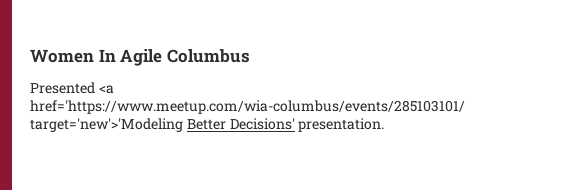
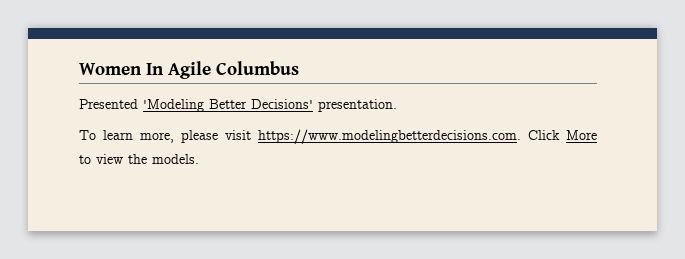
[98,85,114,94] [30,100,465,114] [30,118,183,132] <a href='https://www.meetup.com/wia-columbus/events/285103101/ target='new'>'Modeling -> [143,99,204,112] 'Modeling
(385, 125) none -> [79,129,597,144] [79,154,199,164] // To learn more, please visit https://www.modelingbetterdecisions.com. Click More to view the models.

